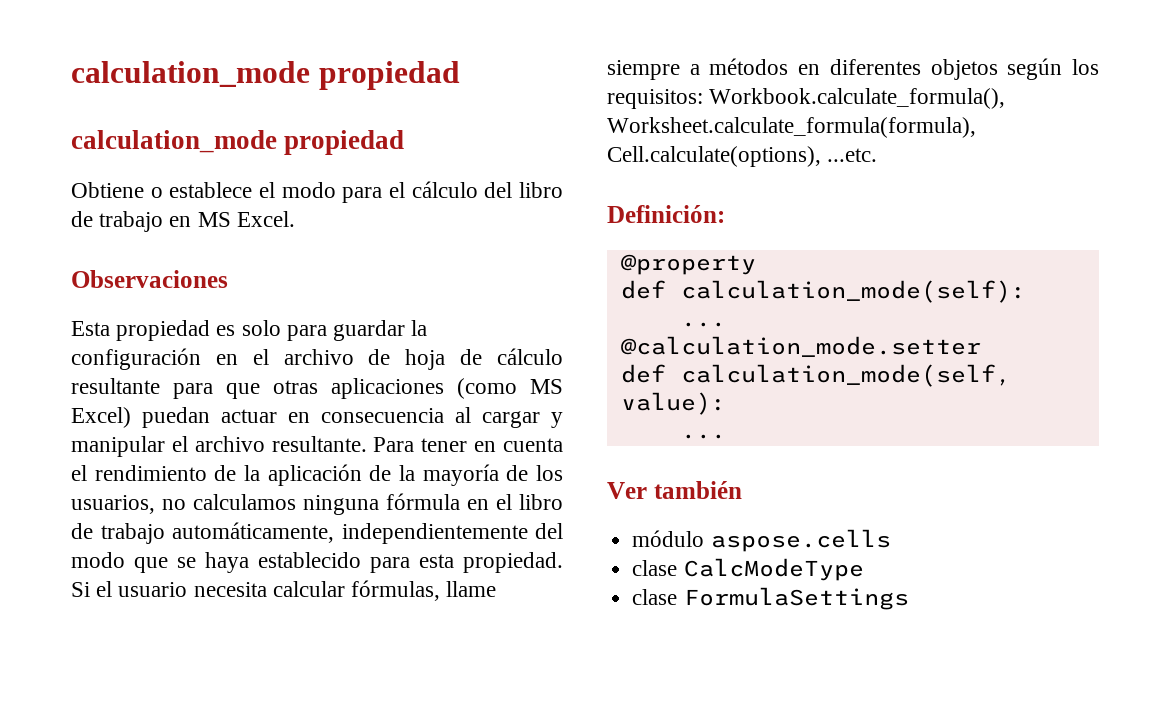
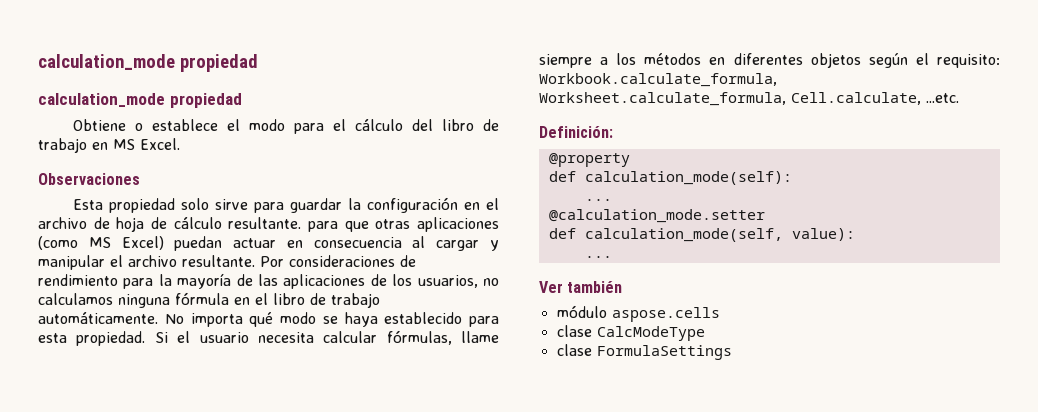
[216,320,281,336] es solo -> [180,198,248,210] solo sirve
[71,378,160,394] resultante -> [228,217,302,229] resultante.
[373,437,563,452] [71,464,499,486] Para tener en cuenta el rendimiento de la aplicación de la mayoría -> [260,255,416,267] [38,273,366,289] Por consideraciones de rendimiento para la mayoría de las aplicaciones
[172,522,563,544] [71,552,168,573] automáticamente, independientemente del modo que -> [38,312,316,327] automáticamente. No importa qué modo
(700, 69) none -> [616,53,637,65] los
[1072,59,1099,75] [607,88,1006,109] [607,117,976,138] [607,146,821,167] los requisitos: Workbook.calculate_formula(), Worksheet.calculate_formula(formula), Cell.calculate(options), -> [915,53,1000,68] [539,73,777,87] [539,92,921,106] el requisito: Workbook.calculate_formula, Worksheet.calculate_formula, Cell.calculate,

